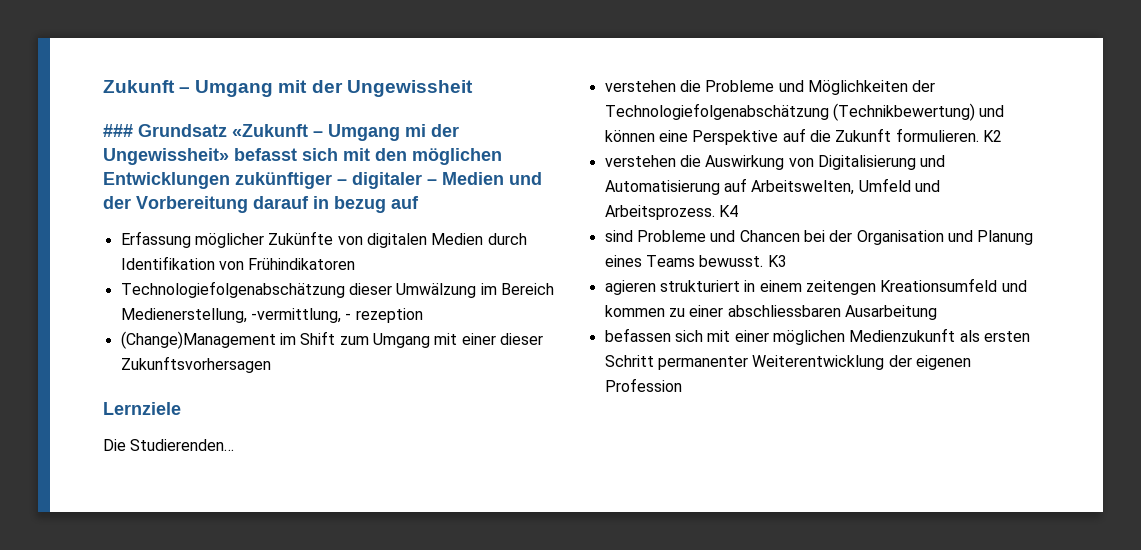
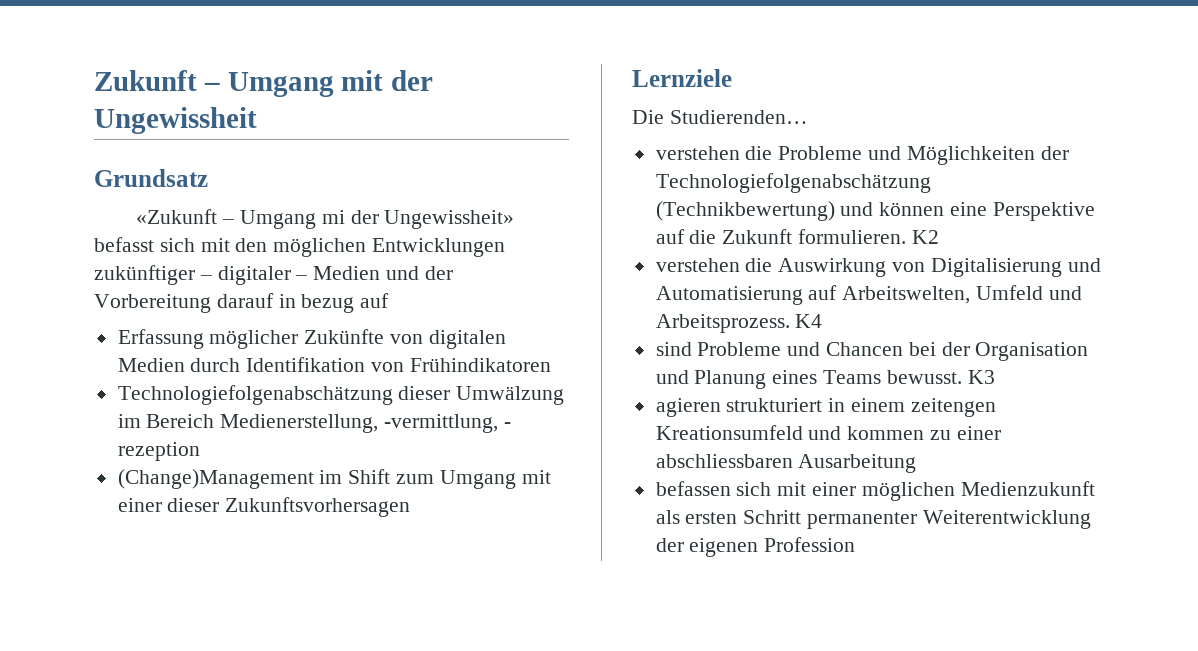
[103,124,133,137] ### -> (257, 120) none
(227, 130) none -> (208, 178) //

